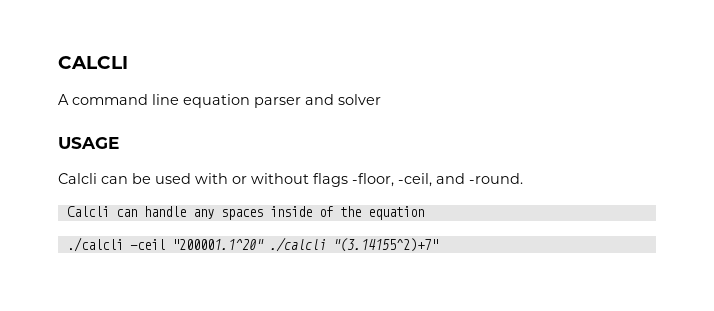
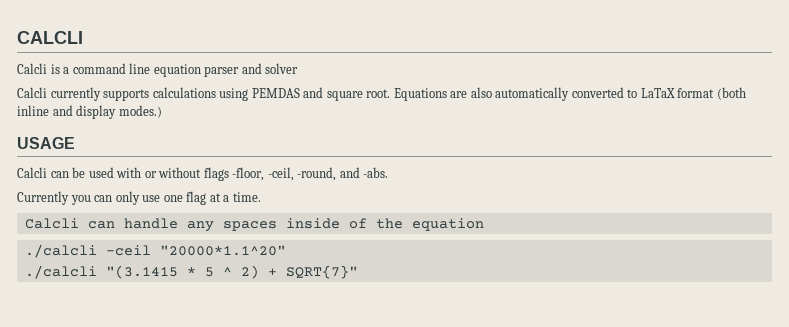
[58,94,69,105] A -> [17,63,70,74] Calcli is a
(381, 99) none -> [17,87,746,101] [17,105,162,119] // Calcli currently supports calculations using PEMDAS and square root. Equations are also automatically converted to LaTaX format (both inline and display modes.)
[436,173,523,184] and -round. -> [297,167,389,181] [17,191,261,205] -round, and -abs. // Currently you can only use one flag at a time.
[171,237,438,252] "200001.1^20" ./calcli "(3.14155^2)+7" -> [159,245,286,256] [24,265,358,279] "20000*1.1^20" // ./calcli "(3.1415 * 5 ^ 2) + SQRT{7}"

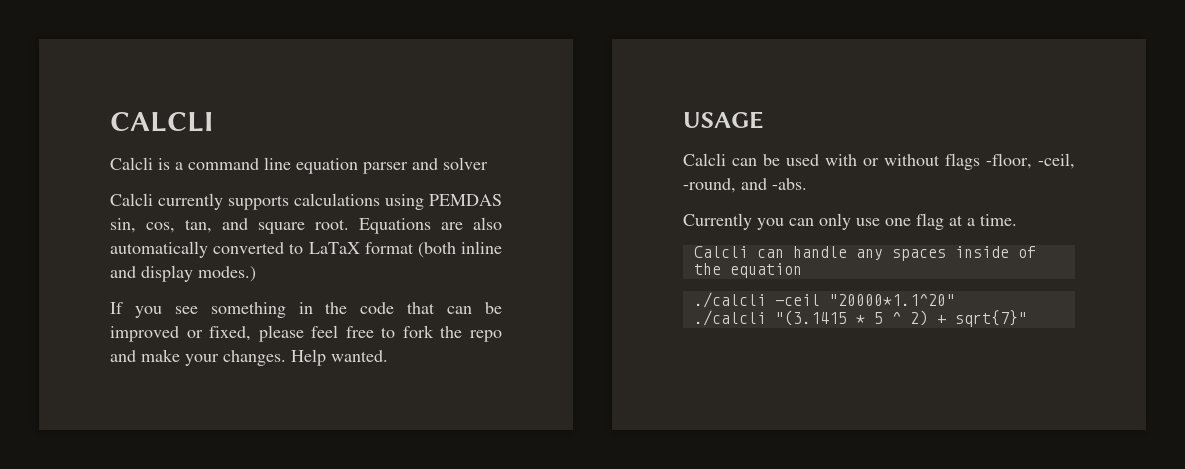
(300, 93) none -> [110,218,212,233] sin, cos, tan,
(162, 111) none -> [110,302,503,318] [110,325,502,342] [110,349,388,366] // If you see something in the code that can be improved or fixed, please feel free to fork the repo and make your changes. Help wanted.
[285,265,358,279] SQRT{7}" -> [954,310,1027,327] sqrt{7}"

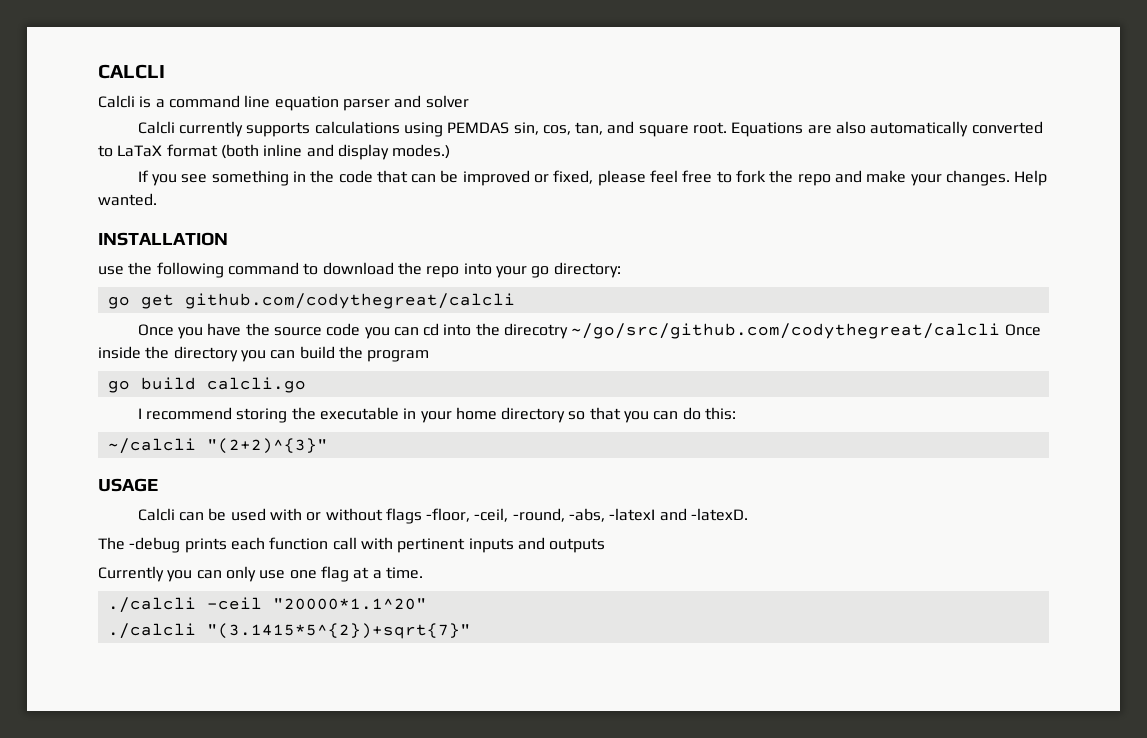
(388, 356) none -> [98,232,228,246] [98,262,621,278] [107,293,515,309] [137,323,1041,339] [98,346,430,362] [107,377,306,393] [137,407,737,423] [107,438,328,454] // INSTALLATION // use the following command to download the repo into your go directory: // go get github.com/codythegreat/calcli // Once you have the source code you can cd into the direcotry ~/go/src/github.com/codythegreat/calcli Once inside the directory you can build the program // go build calcli.go // I recommend storing the executable in your home directory so that you can do this: // ~/calcli "(2+2)^{3}"
[741,178,807,190] and -abs. -> [569,508,749,522] [98,537,606,553] -abs, -latexI and -latexD. // The -debug prints each function call with pertinent inputs and outputs
[693,246,1036,261] [693,263,802,278] [693,292,955,308] [693,310,1027,327] Calcli can handle any spaces inside of the equation // ./calcli -ceil "20000*1.1^20" // ./calcli "(3.1415 * 5 ^ 2) + sqrt{7}" -> [107,597,427,613] [107,623,471,639] ./calcli -ceil "20000*1.1^20" // ./calcli "(3.1415*5^{2})+sqrt{7}"

